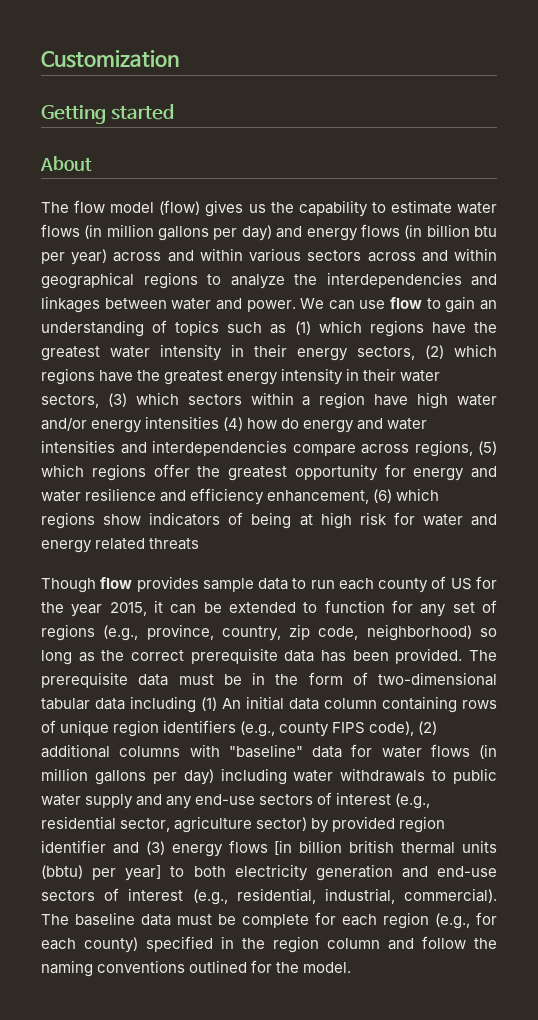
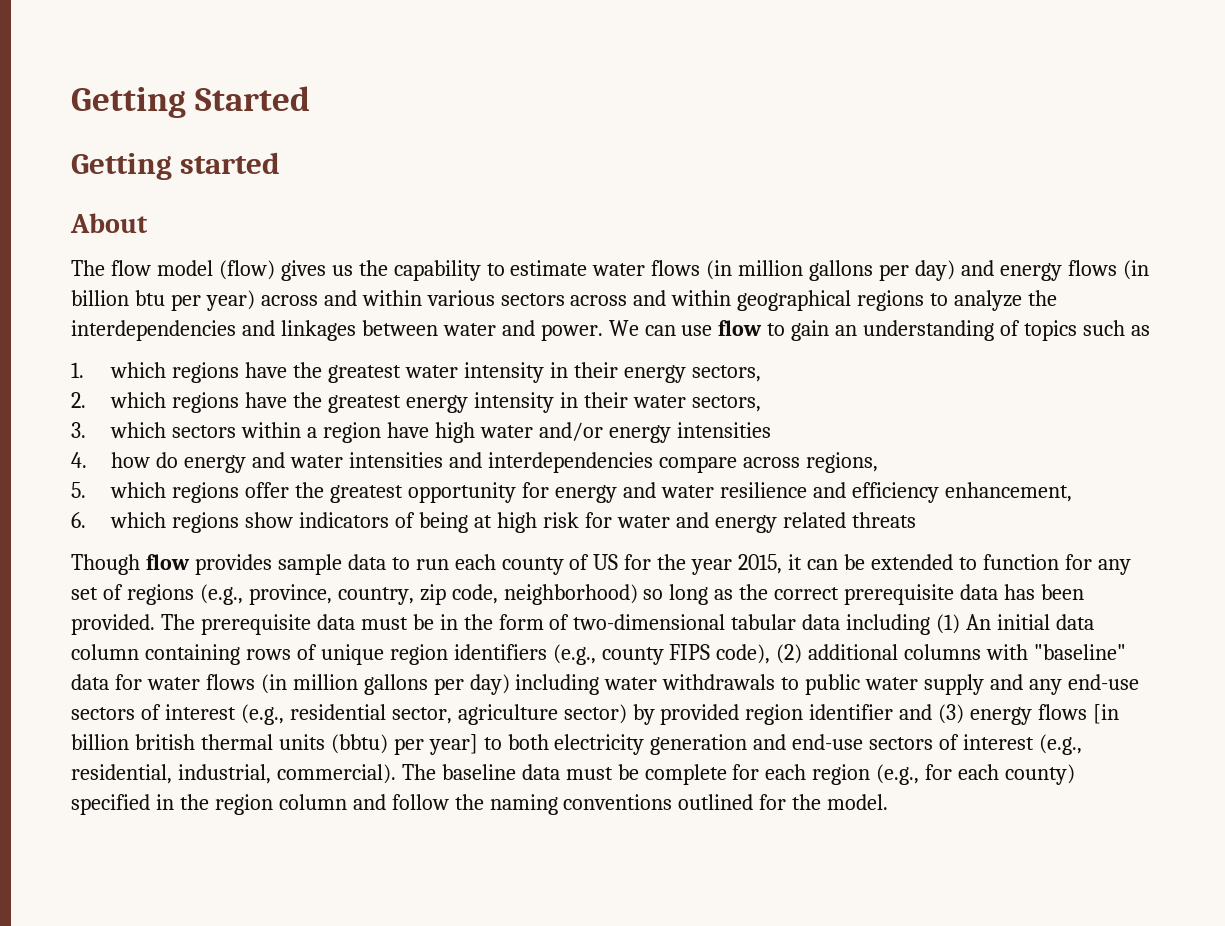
[41,50,179,68] Customization -> [71,86,311,118] Getting Started
[294,321,311,335] (1) -> [71,362,84,378] // 1.
[425,345,444,359] (2) -> [71,392,86,408] // 2.
[107,393,127,407] (3) -> [71,422,86,438] // 3.
[223,417,244,431] (4) -> [71,452,87,468] // 4.
[478,441,497,455] (5) -> [71,482,86,498] // 5.
[373,489,393,503] (6) -> [71,512,86,528] // 6.

